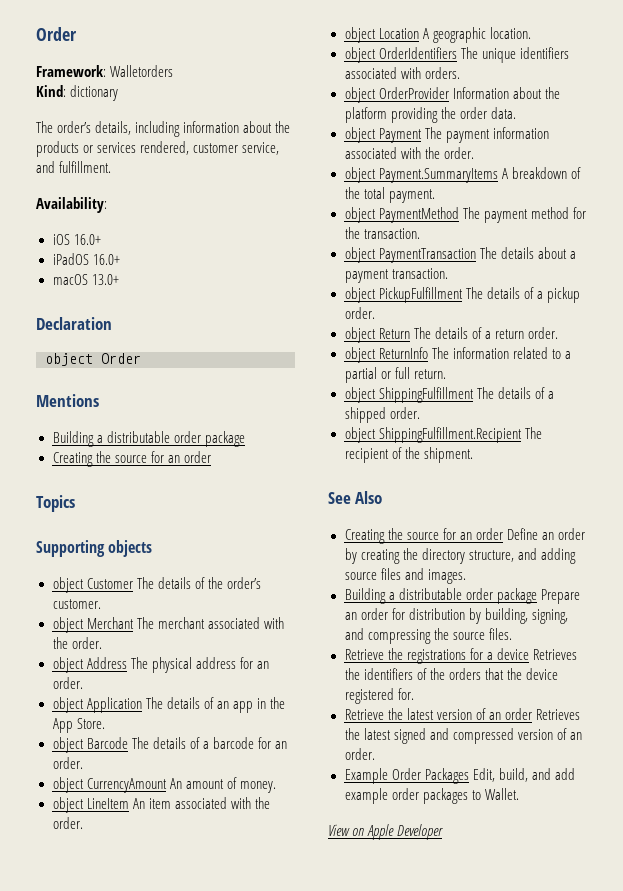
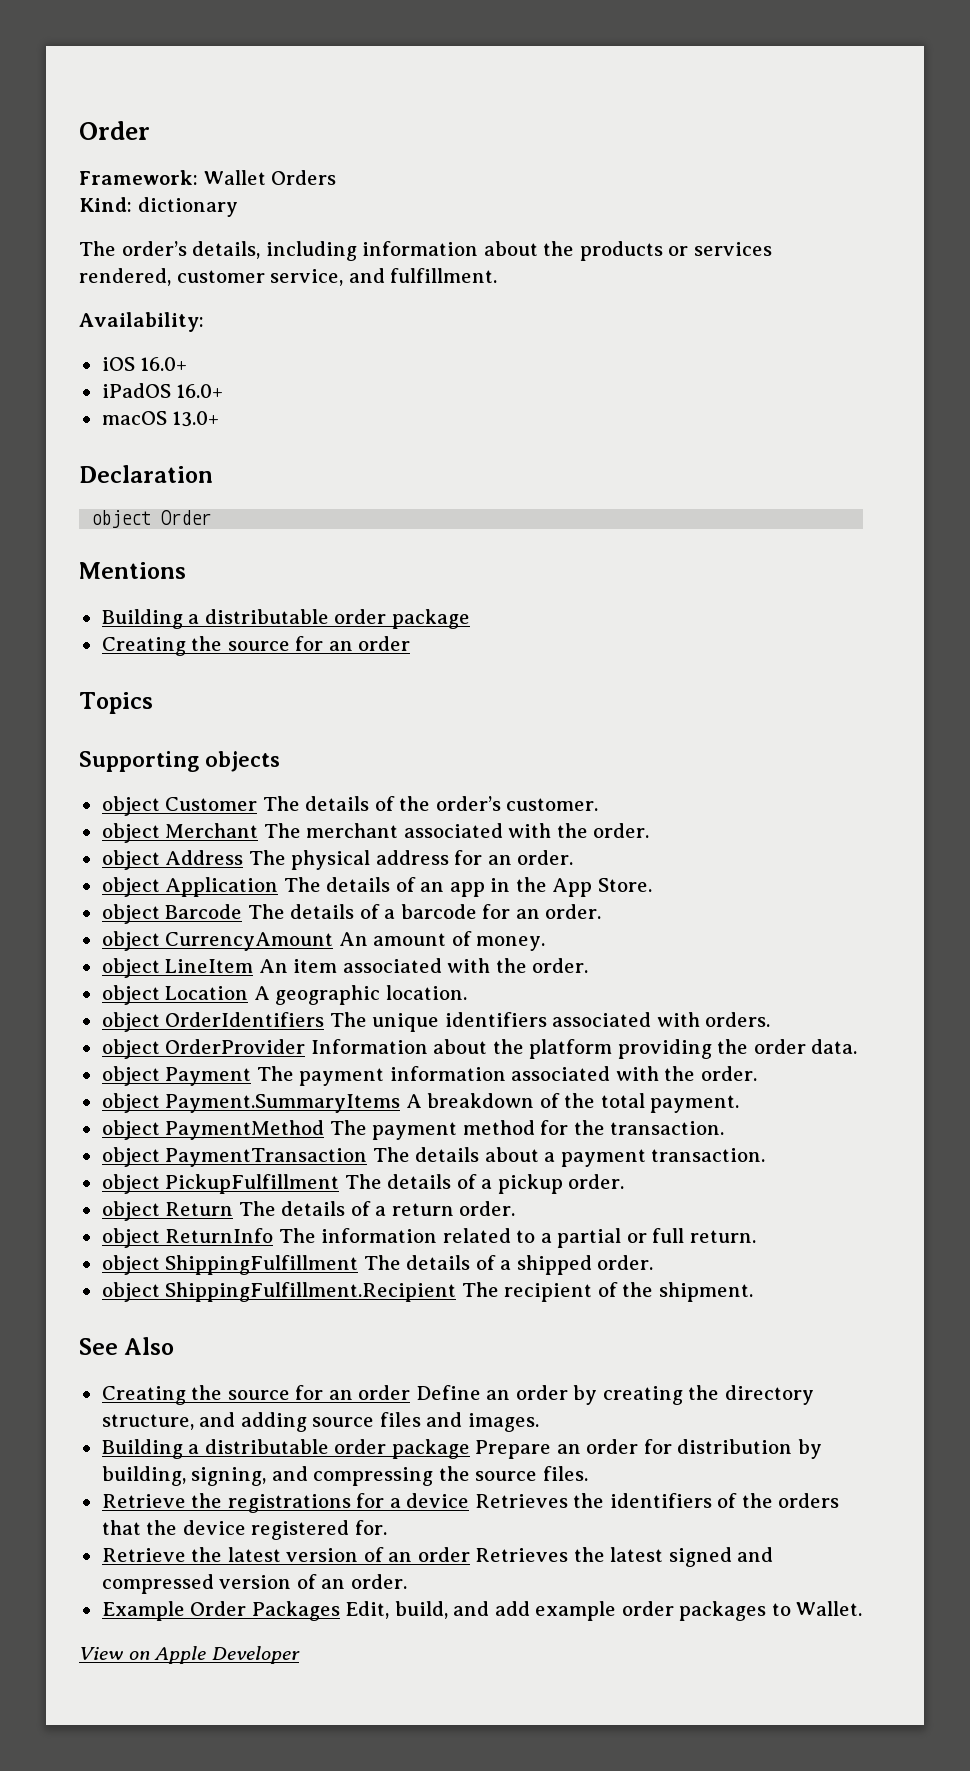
[110,65,174,77] Walletorders -> [203,170,337,185] Wallet Orders

